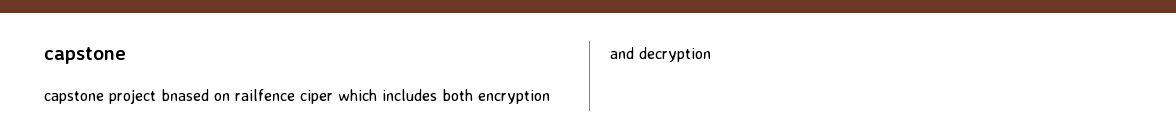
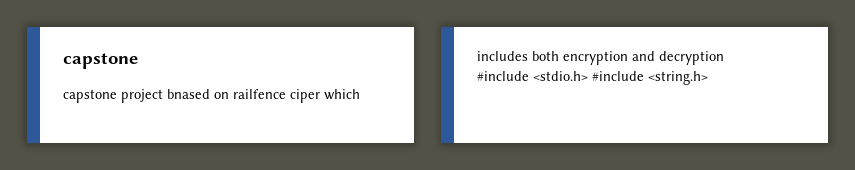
(711, 54) none -> [477,71,708,85] #include <stdio.h> #include <string.h>

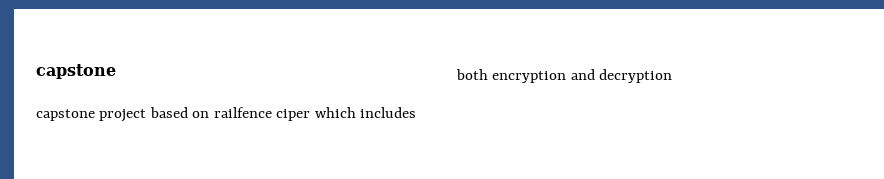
[167,89,210,99] bnased -> [149,107,188,118] based
[477,71,708,85] #include <stdio.h> #include <string.h> -> (673, 76) none

